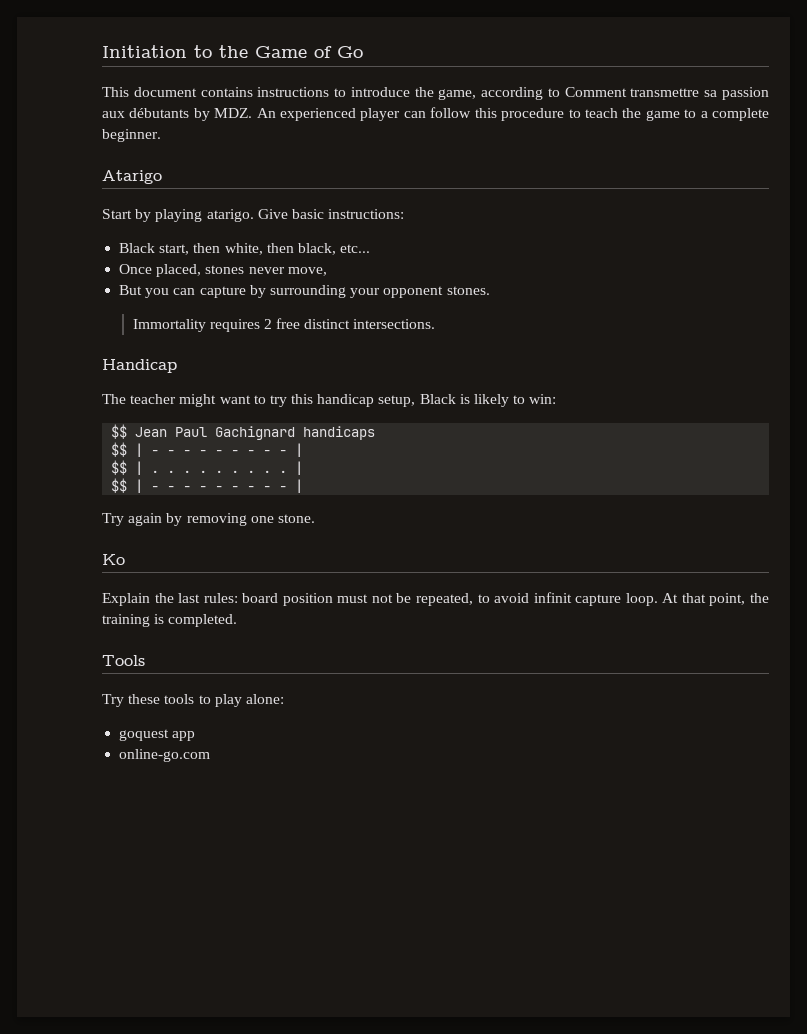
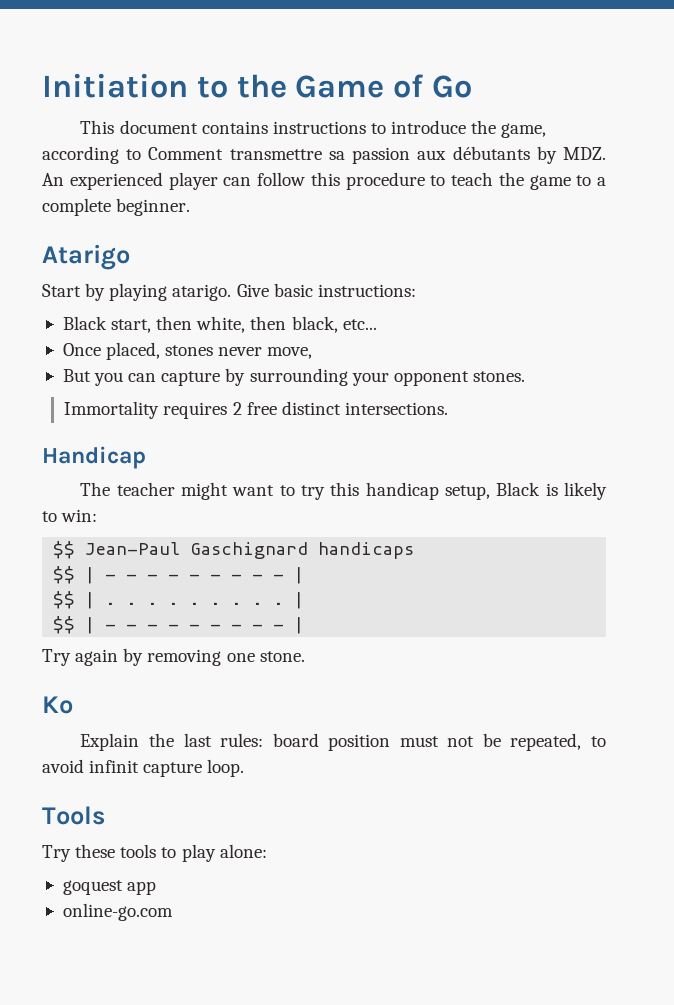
[135,426,296,440] Jean Paul Gachignard -> [85,542,309,559] Jean-Paul Gaschignard
[662,593,769,606] [102,614,238,627] At that point, the training is completed. -> (245, 768) none

